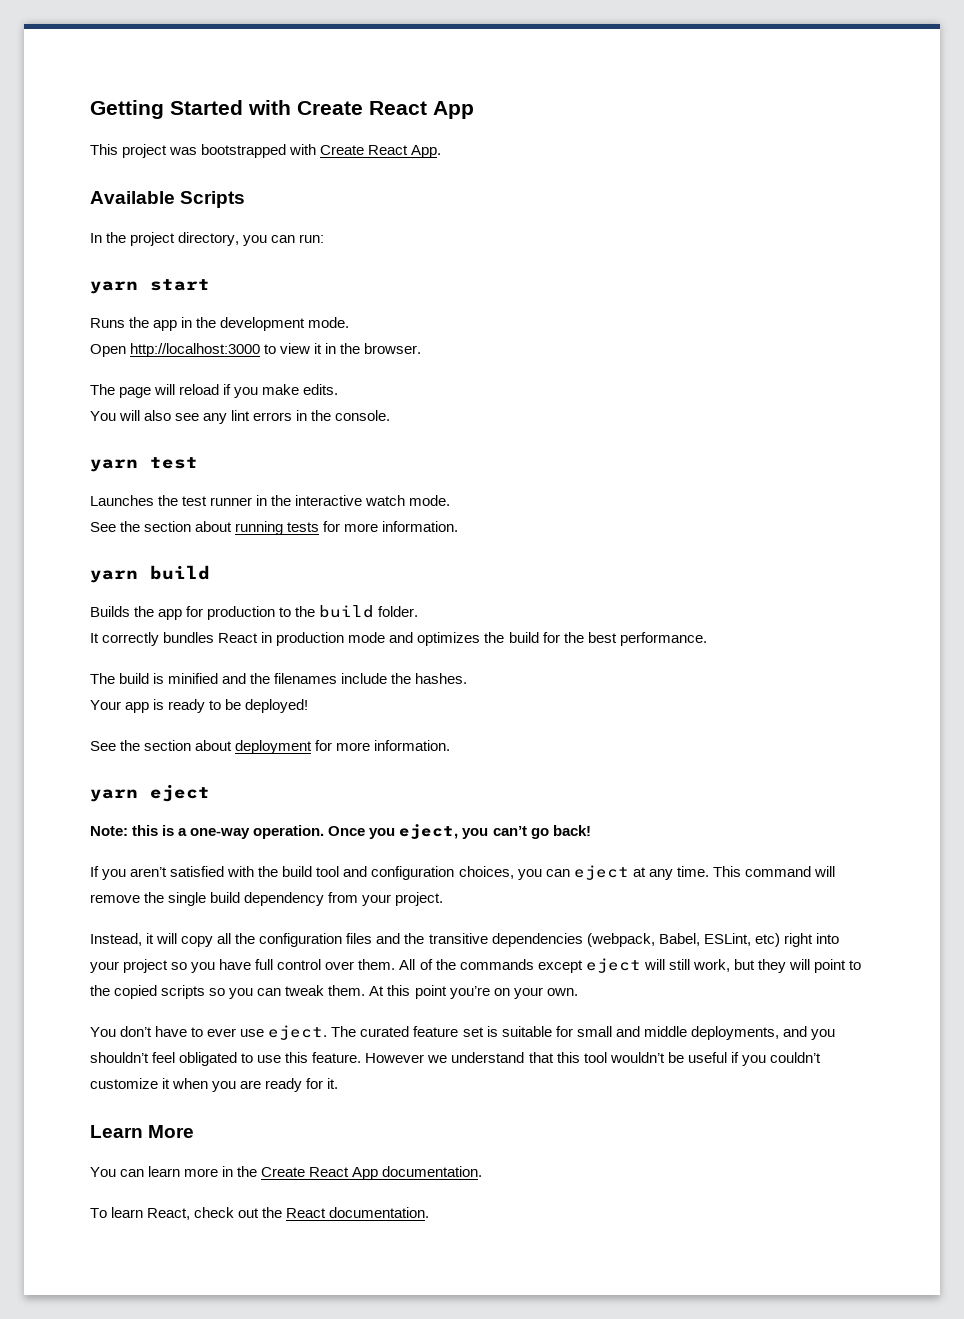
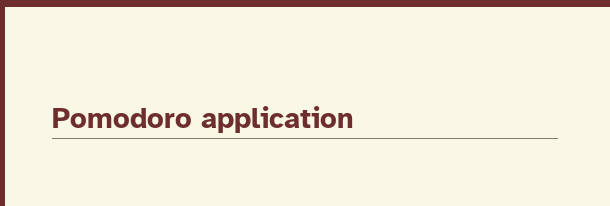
[90,100,474,119] [90,144,442,158] [90,191,246,208] [90,232,325,246] [90,279,210,294] [90,317,350,331] [90,343,422,357] [90,384,339,398] [90,410,391,424] [90,457,198,472] [90,495,451,506] [90,521,459,535] [90,565,210,583] [90,605,419,620] [90,632,707,646] [90,673,468,684] [90,699,309,713] [90,740,451,754] [90,784,210,802] [90,824,591,839] [90,865,835,880] [90,892,444,906] [90,933,839,947] [90,958,862,973] [90,985,578,999] [90,1025,835,1040] [90,1052,821,1066] [90,1078,339,1092] [90,1125,195,1138] [90,1166,483,1180] [90,1207,430,1220] Getting Started with Create React App // This project was bootstrapped with Create React App. // Available Scripts // In the project directory, you can run: // yarn start // Runs the app in the development mode. // Open http://localhost:3000 to view it in the browser. // The page will reload if you make edits. // You will also see any lint errors in the console. // yarn test // Launches the test runner in the interactive watch mode. // See the section about running tests for more information. // yarn build // Builds the app for production to the build folder. // It correctly bundles React in production mode and optimizes the build for the best performance. // The build is minified and the filenames include the hashes. // Your app is ready to be deployed! // See the section about deployment for more information. // yarn eject // Note: this is a one-way operation. Once you eject, you can’t go back! // If you aren’t satisfied with the build tool and configuration choices, you can eject at any time. This command will remove the single build dependency from your project. // Instead, it will copy all the configuration files and the transitive dependencies (webpack, Babel, ESLint, etc) right into your project so you have full control over them. All of the commands except eject will still work, but they will point to the copied scripts so you can tweak them. At this point you’re on your own. // You don’t have to ever use eject. The curated feature set is suitable for small and middle deployments, and you shouldn’t feel obligated to use this feature. However we understand that this tool wouldn’t be useful if you couldn’t customize it when you are ready for it. // Learn More // You can learn more in the Create React App documentation. // To learn React, check out the React documentation. -> [52,106,354,133] Pomodoro application

